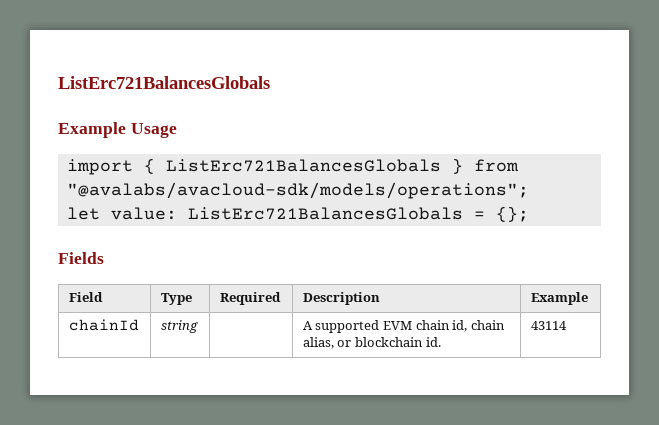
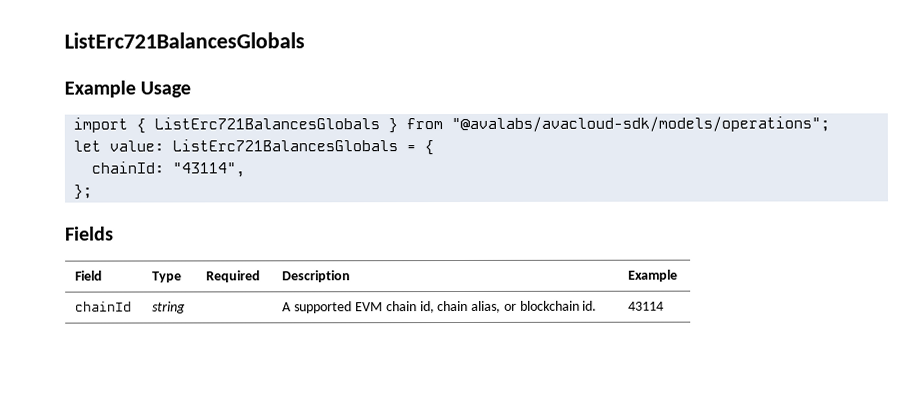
[495,206,529,222] {}; -> [424,140,435,156] [91,161,246,178] [73,184,94,200] { // chainId: "43114", // };

